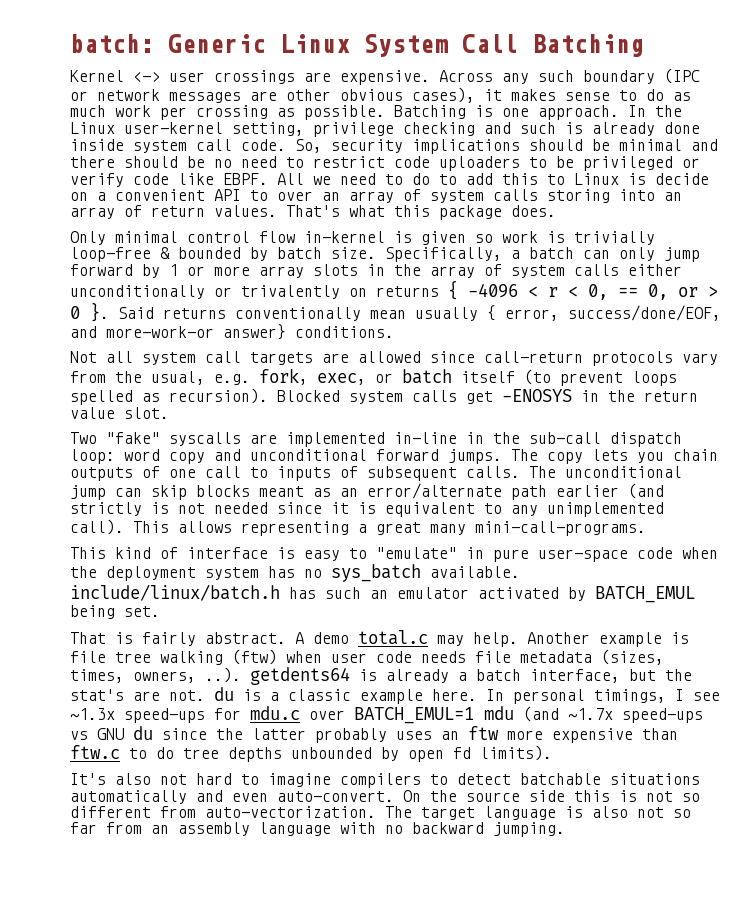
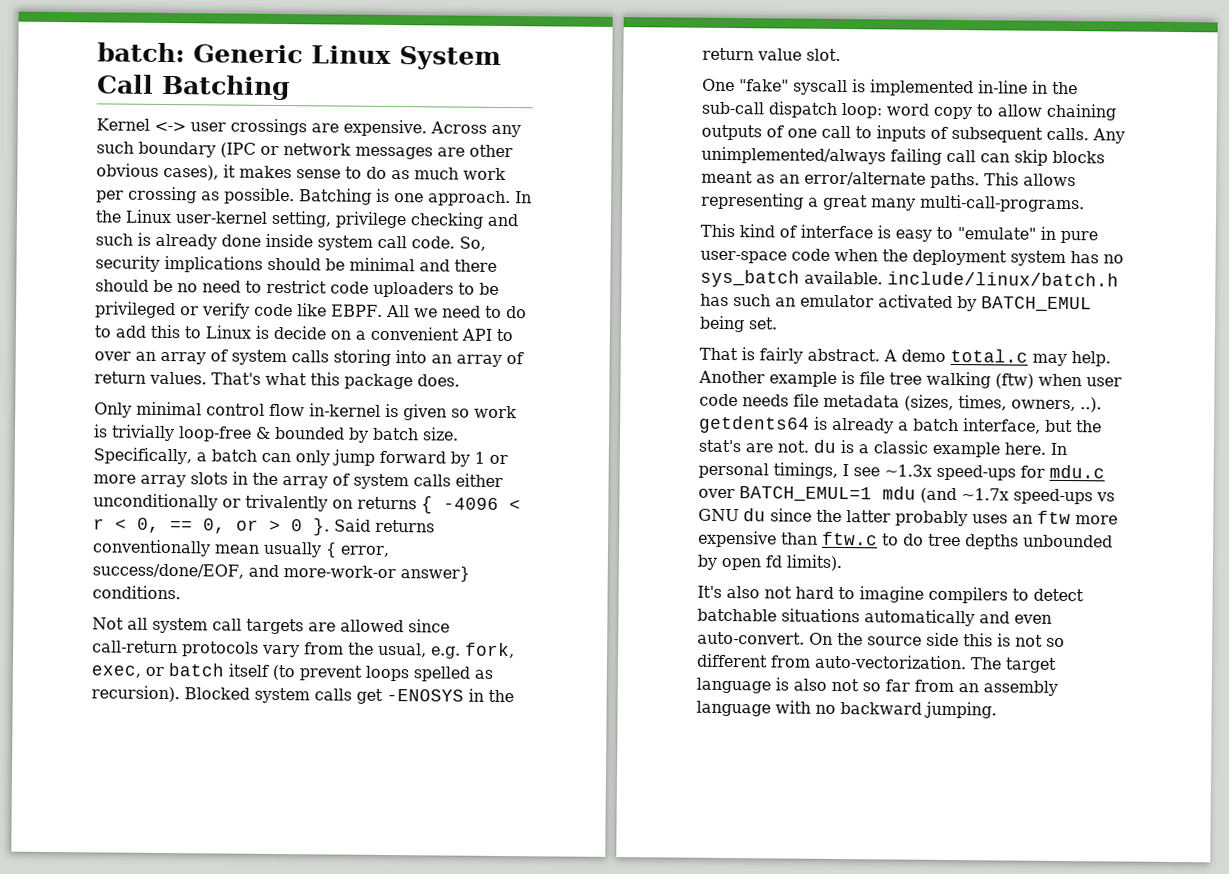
[70,432,277,446] Two "fake" syscalls are -> [702,78,866,96] One "fake" syscall is
[214,449,718,464] and unconditional forward jumps. The copy lets you chain -> [976,103,1116,121] to allow chaining
[529,466,682,478] [70,485,106,500] The unconditional jump -> [1092,128,1125,144] [701,146,976,165] Any unimplemented/always failing call
[511,483,664,500] [70,502,664,517] [70,519,124,535] path earlier (and strictly is not needed since it is equivalent to any unimplemented call). -> [930,172,980,189] paths.
[475,521,646,536] mini-call-programs. -> [920,194,1085,213] multi-call-programs.

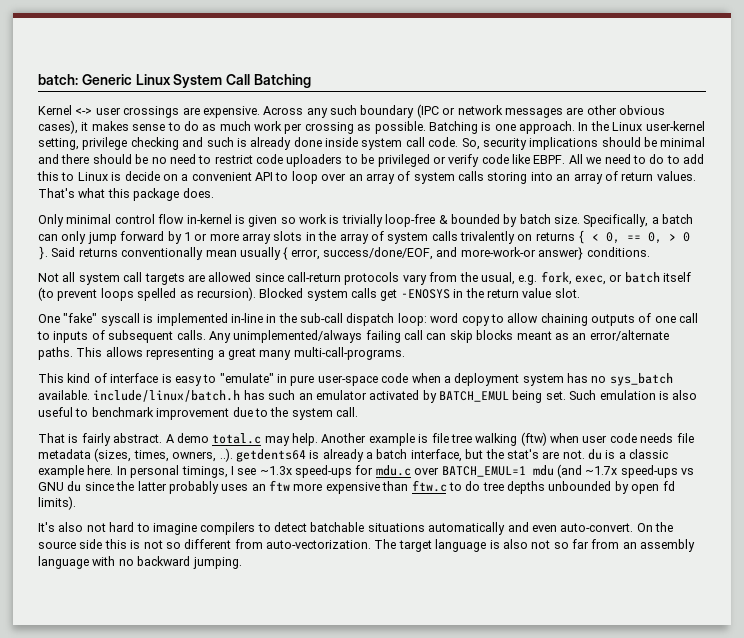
(513, 335) none -> [291,171,318,184] loop
[455,473,503,488] [93,493,241,511] either unconditionally or -> (458, 236) none
[443,497,521,511] [93,518,105,530] -4096 < r -> (586, 237) none
[236,519,259,531] or -> (663, 238) none
[882,249,908,262] the -> [443,376,451,383] a
(778, 323) none -> [569,390,698,400] [38,407,358,420] Such emulation is also useful to benchmark improvement due to the system call.

